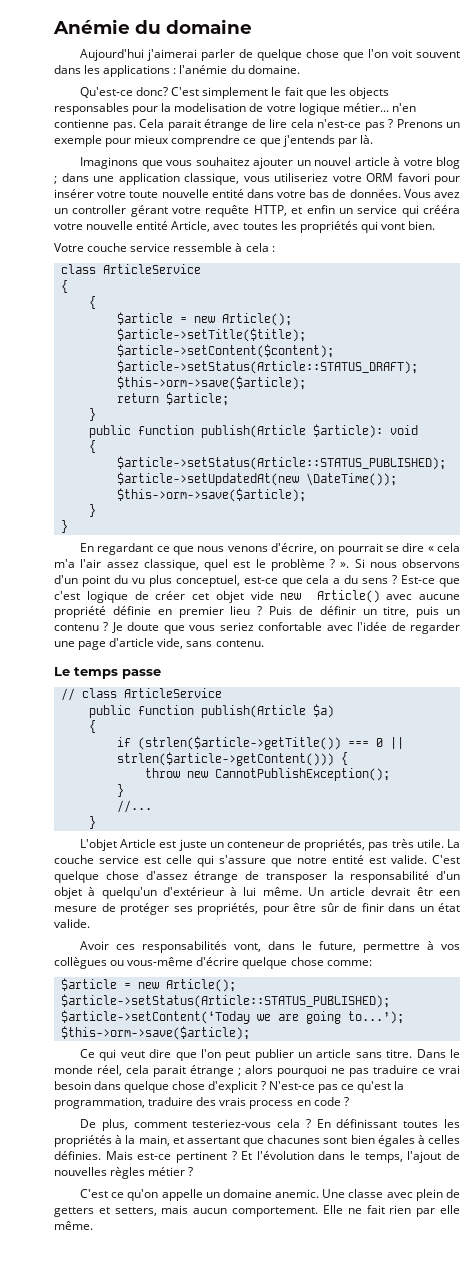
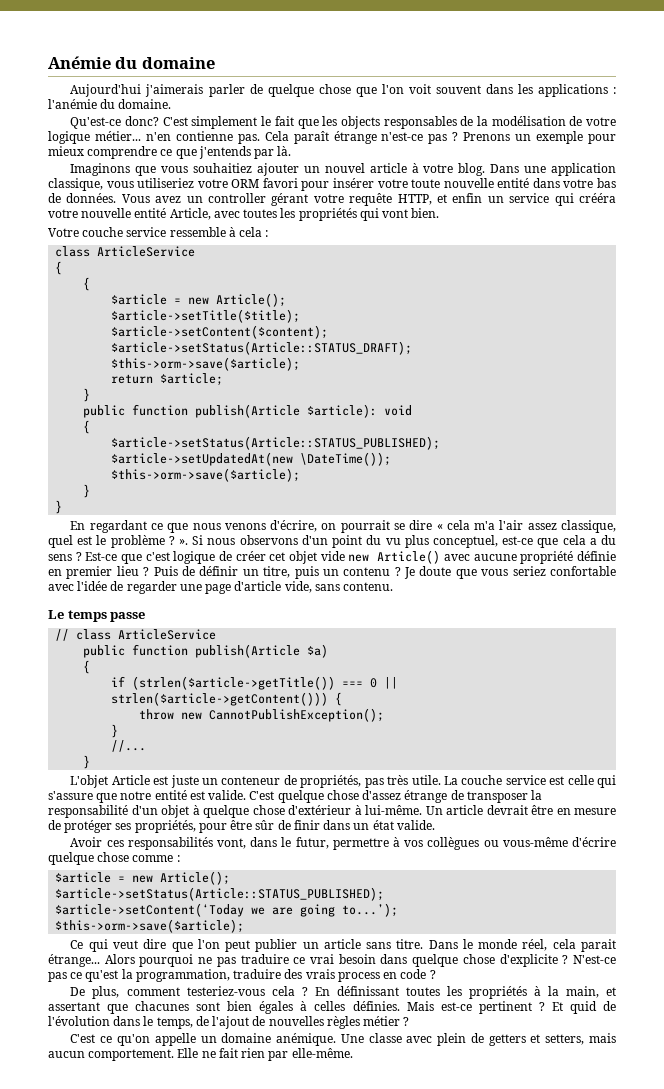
[147,49,198,61] j'aimerai -> [145,84,204,97] j'aimerais
[132,103,247,115] pour la modelisation -> [460,116,566,126] de la modélisation
[167,119,314,131] parait étrange de lire cela -> [293,131,377,144] paraît étrange
[195,157,250,166] souhaitez -> [193,163,253,173] souhaitiez
[435,157,460,169] [54,173,89,184] blog ; dans -> [458,163,520,176] blog. Dans
[101,887,302,899] quelqu'un d'extérieur à lui même. -> [203,805,422,818] quelque chose d'extérieur à lui-même.
[416,887,460,896] êtr een -> [531,805,571,815] être en
[319,941,357,952] future, -> [295,837,329,849] futur,
[326,960,372,966] comme: -> [132,855,180,862] comme :
[190,1065,273,1077] étrange ; alors -> [48,954,135,967] étrange... Alors
[208,1081,258,1093] d'explicit -> [499,954,558,967] d'explicite
(253, 1155) none -> [569,1001,616,1014] quid de
(403, 1158) none -> [195,1016,209,1026] de
[275,1189,320,1198] anemic. -> [276,1033,337,1046] anémique.
[439,1205,460,1214] [54,1221,93,1230] elle même. -> [291,1048,353,1058] elle-même.

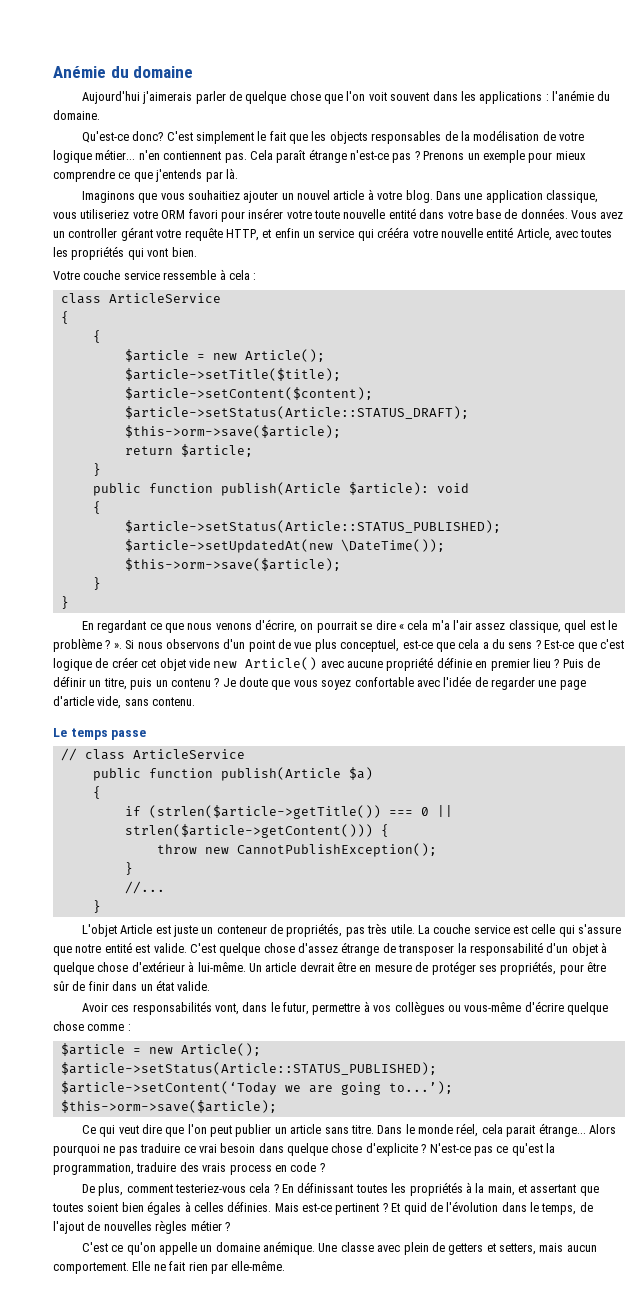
[175,131,233,141] contienne -> [163,151,222,160] contiennent
[596,178,616,188] bas -> [475,209,501,219] base
[366,535,401,545] du vu -> [278,639,312,649] de vue
[512,566,546,576] seriez -> [321,680,352,690] soyez
[135,1001,221,1011] chacunes sont -> [52,1203,119,1212] toutes soient

